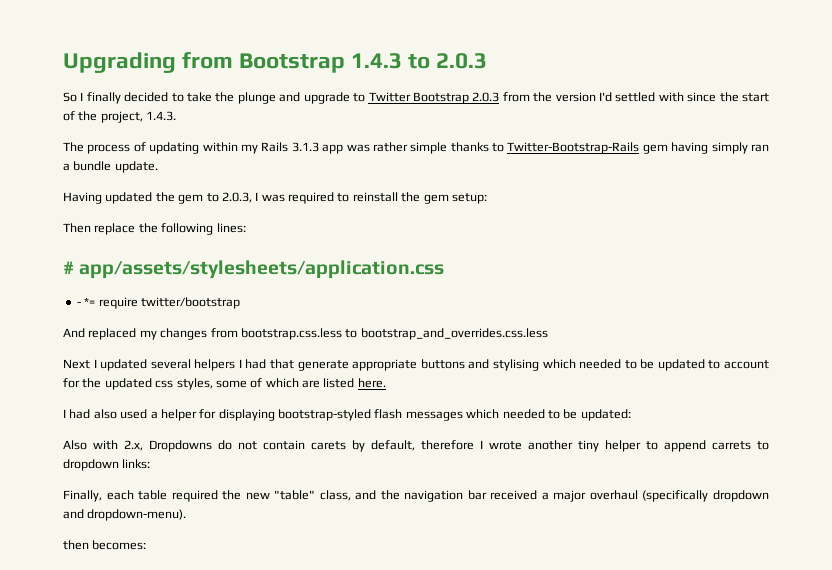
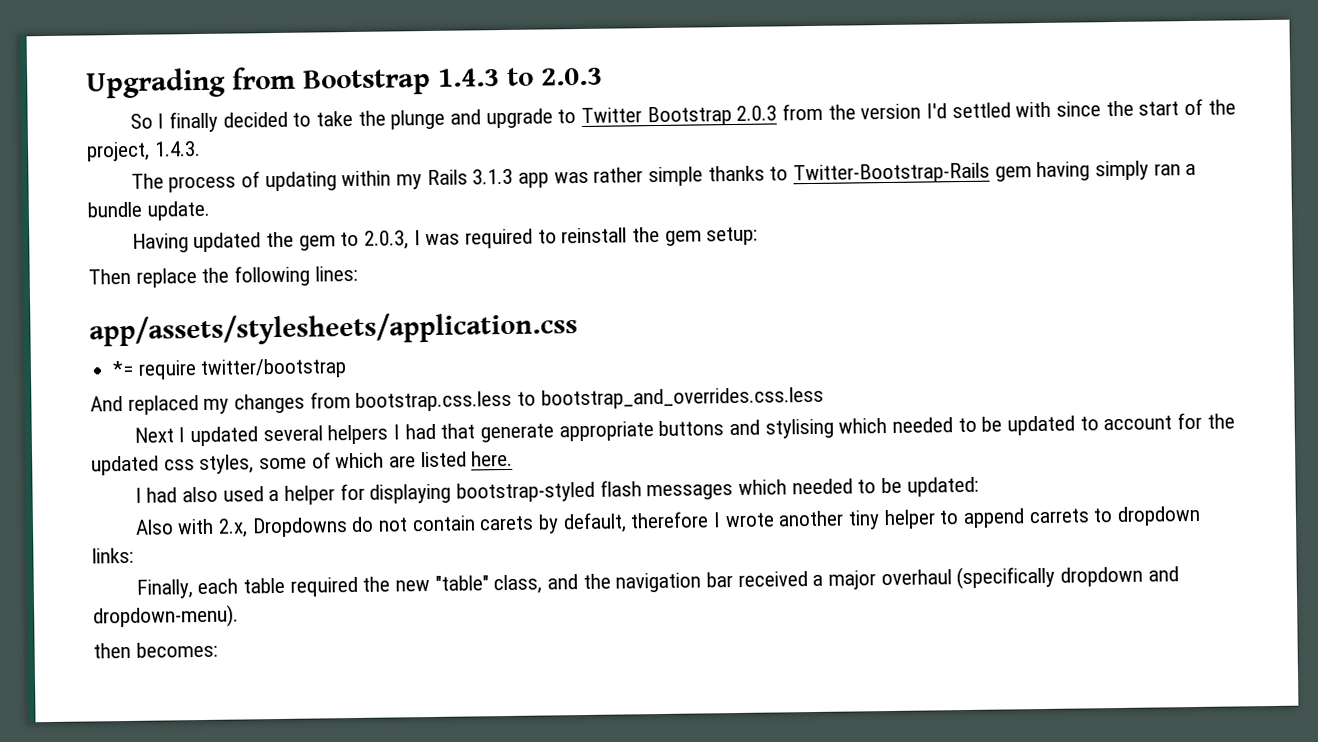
[63,261,74,274] # -> (358, 273) none
[76,301,81,306] - -> (578, 329) none

